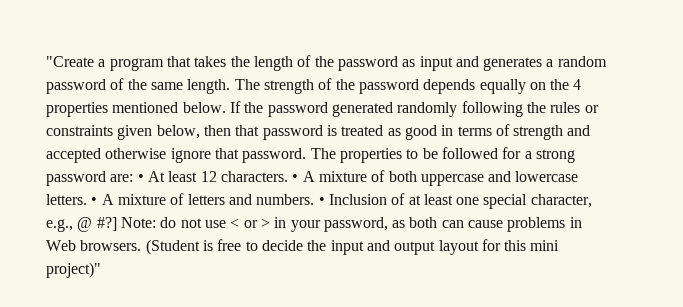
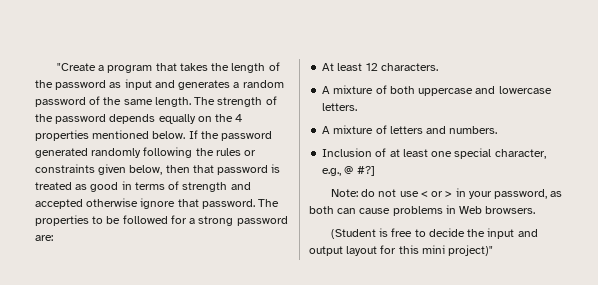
[137,174,144,182] • -> (53, 238) //
[292,174,299,182] • -> (438, 67) //
[91,197,98,205] • -> (358, 107) //
[318,197,325,205] • -> (498, 130) //
(117, 224) none -> (375, 171) //
(142, 245) none -> (536, 210) //

